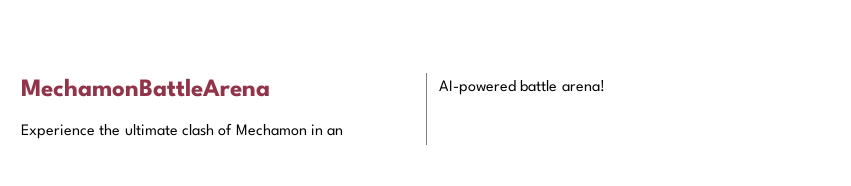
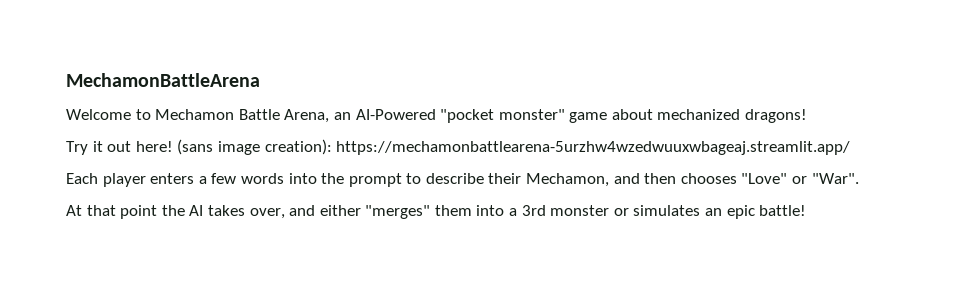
[21,123,344,139] [439,80,605,95] Experience the ultimate clash of Mechamon in an AI-powered battle arena! -> [66,109,808,123] [66,139,851,155] [66,173,859,187] [66,205,807,219] Welcome to Mechamon Battle Arena, an AI-Powered "pocket monster" game about mechanized dragons! // Try it out here! (sans image creation): https://mechamonbattlearena-5urzhw4wzedwuuxwbageaj.streamlit.app/ // Each player enters a few words into the prompt to describe their Mechamon, and then chooses "Love" or "War". // At that point the AI takes over, and either "merges" them into a 3rd monster or simulates an epic battle!

